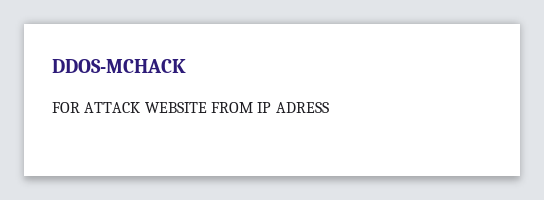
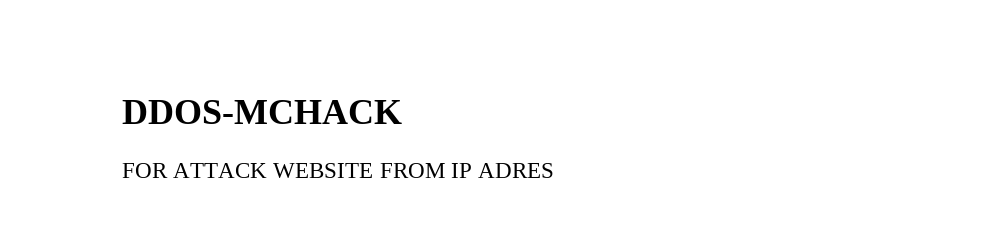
[275,102,329,113] ADRESS -> [478,163,555,178] ADRES

